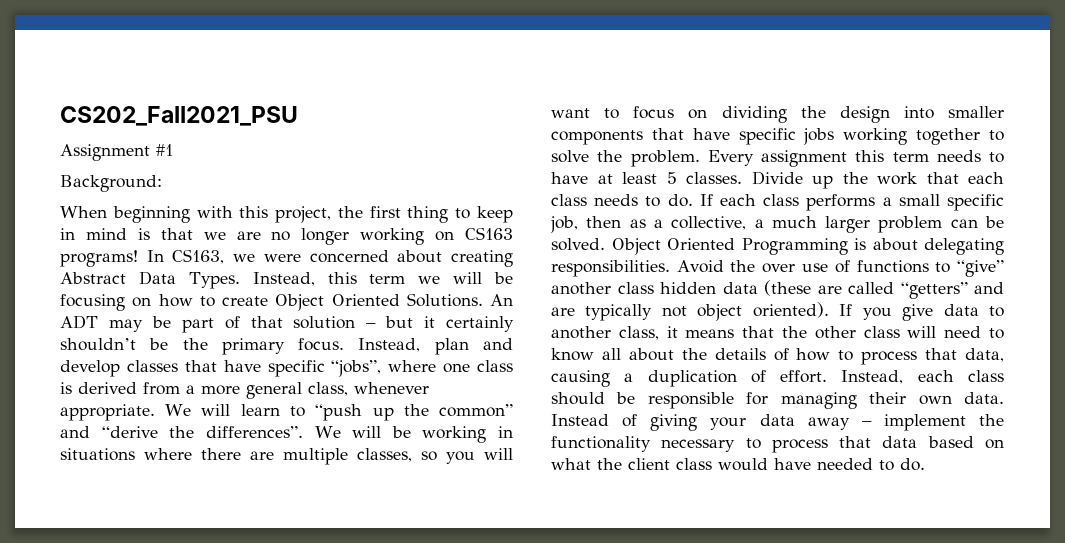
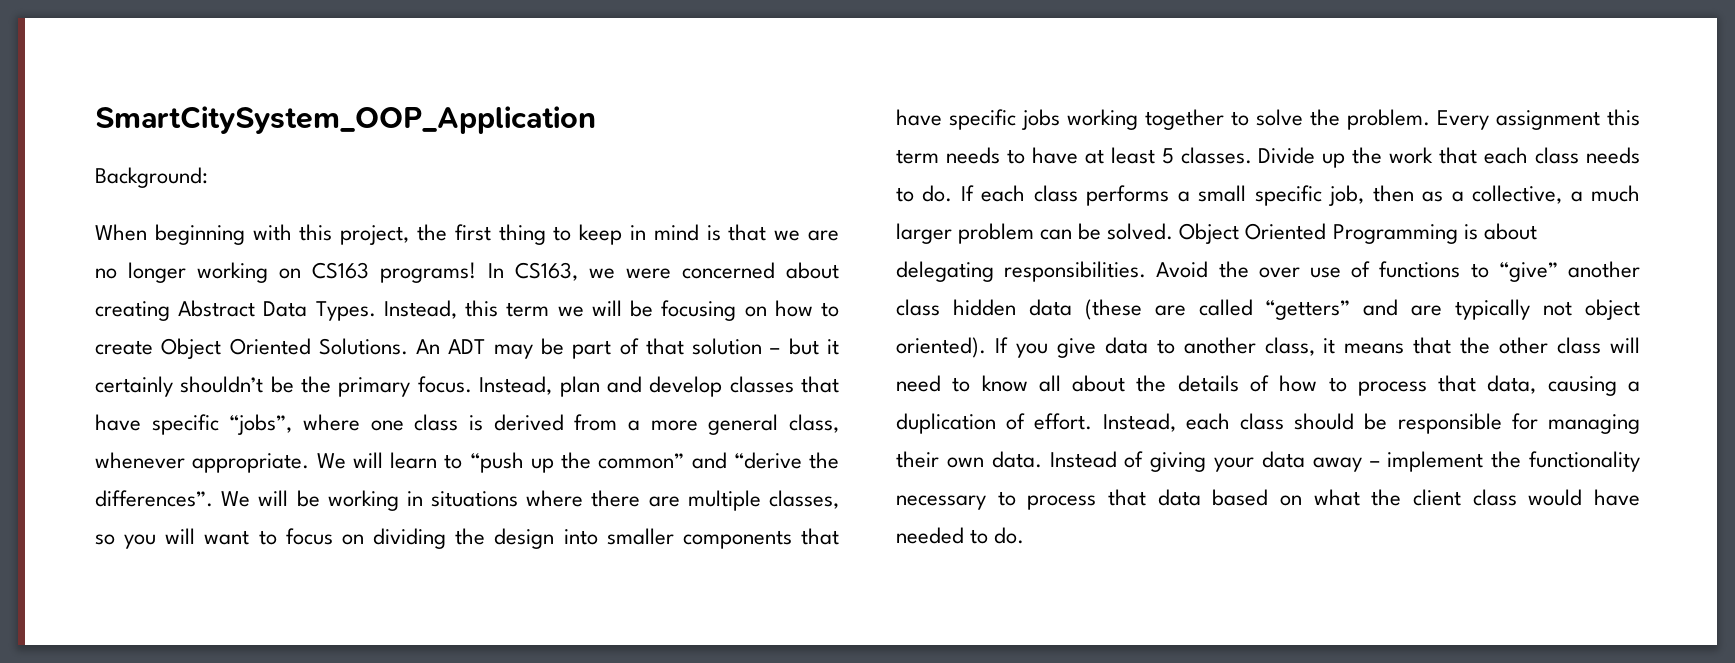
[60,106,298,126] [60,144,173,161] CS202_Fall2021_PSU // Assignment #1 -> [95,106,596,134] SmartCitySystem_OOP_Application

